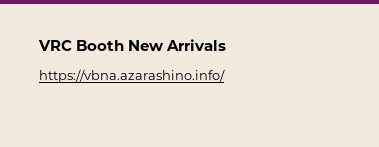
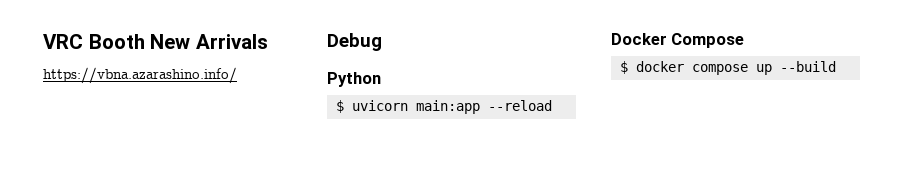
(225, 76) none -> [327,33,382,51] [327,72,381,87] [336,100,552,114] [611,33,745,48] [620,61,836,75] // Debug // Python // $ uvicorn main:app --reload // Docker Compose // $ docker compose up --build

